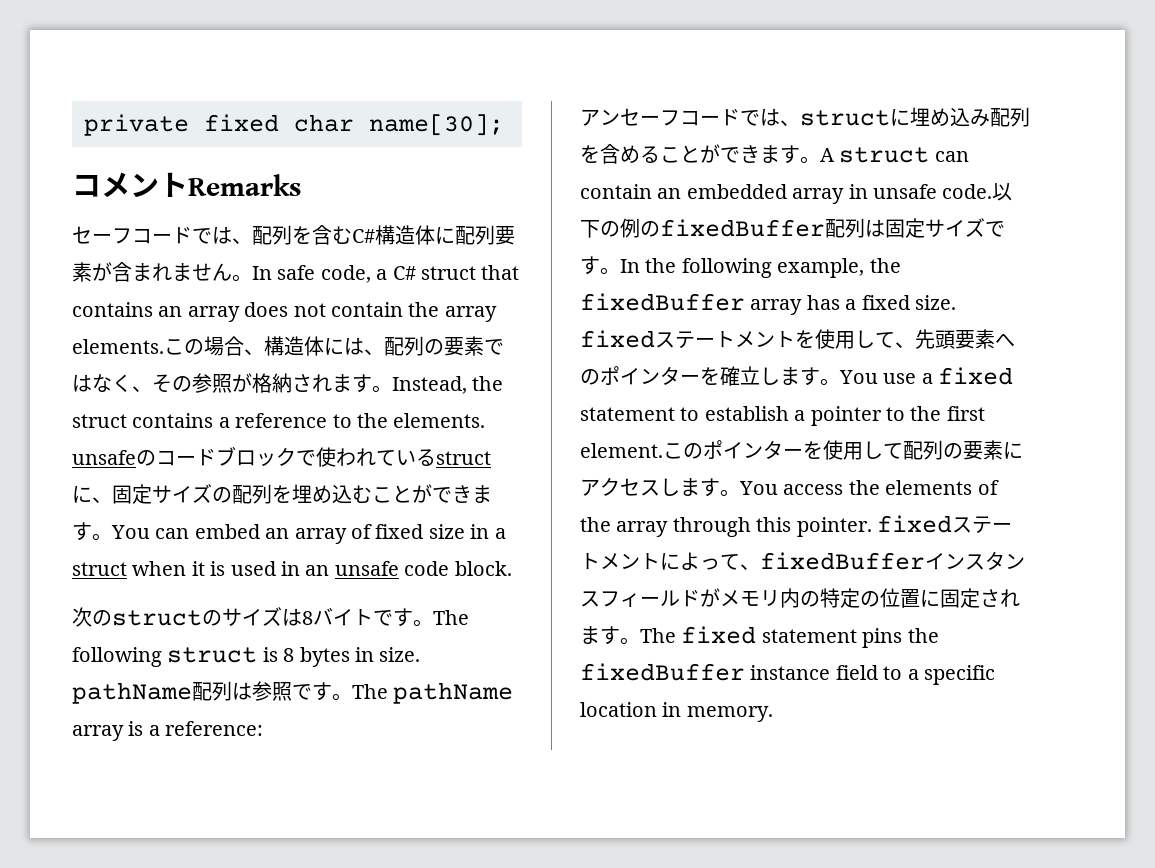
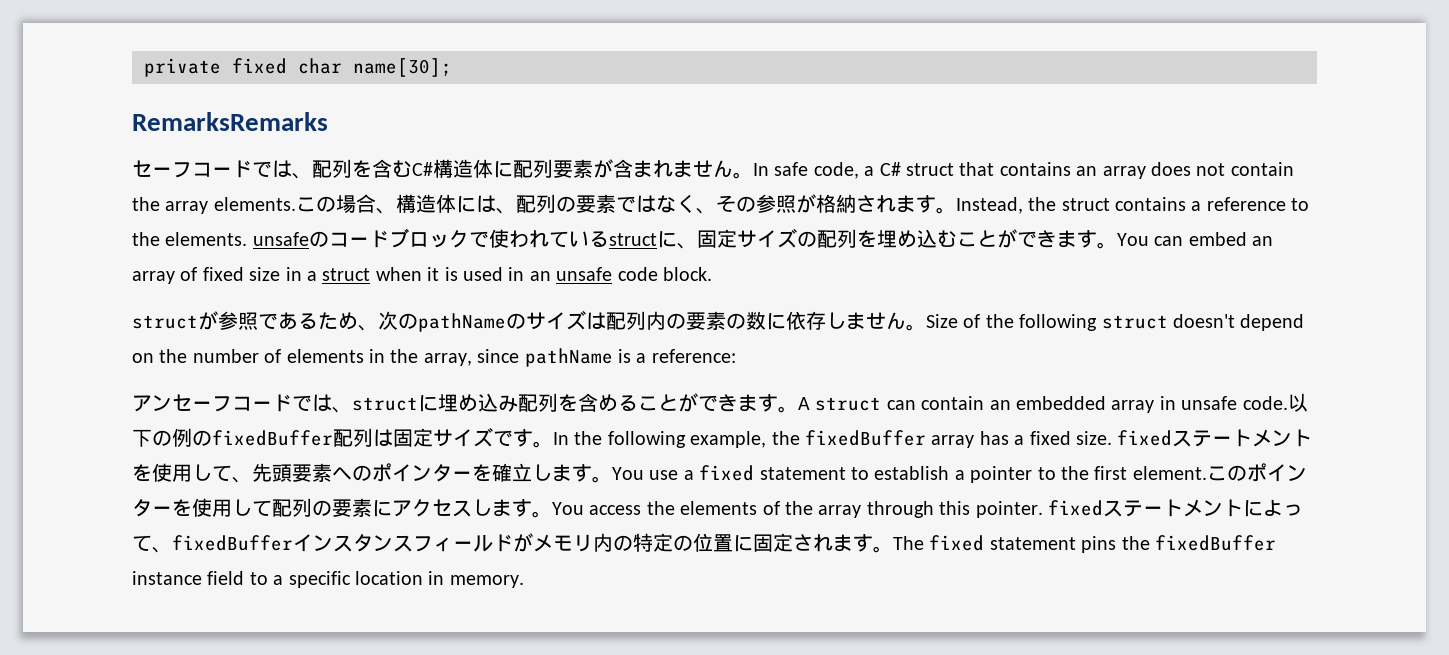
[72,172,301,197] コメントRemarks -> [132,112,328,131] RemarksRemarks
[72,607,469,627] [72,647,421,667] [72,681,514,704] [72,725,124,741] 次のstructのサイズは8バイトです。The following struct is 8 bytes in size. pathName配列は参照です。The pathName array -> [132,310,1305,332] [132,348,613,367] structが参照であるため、次のpathNameのサイズは配列内の要素の数に依存しません。Size of the following struct doesn't depend on the number of elements in the array, since pathName

